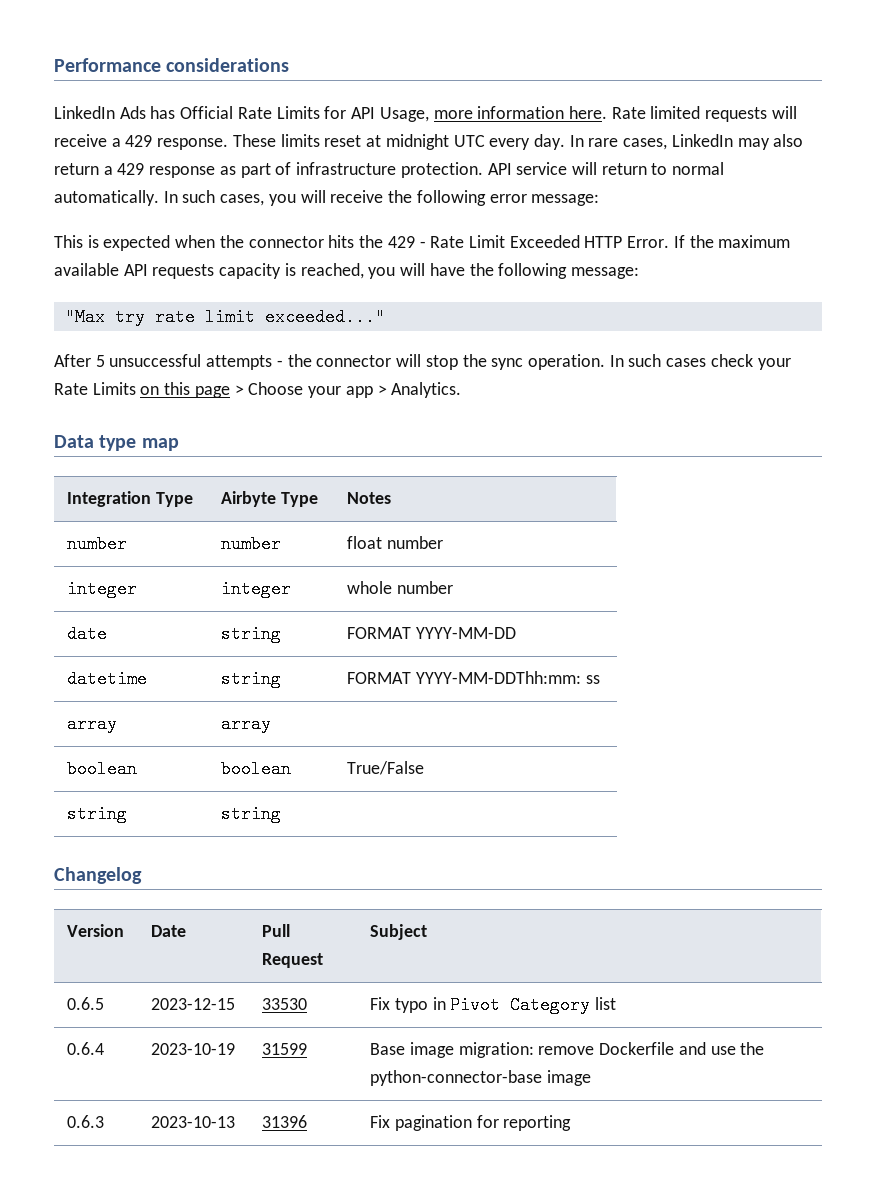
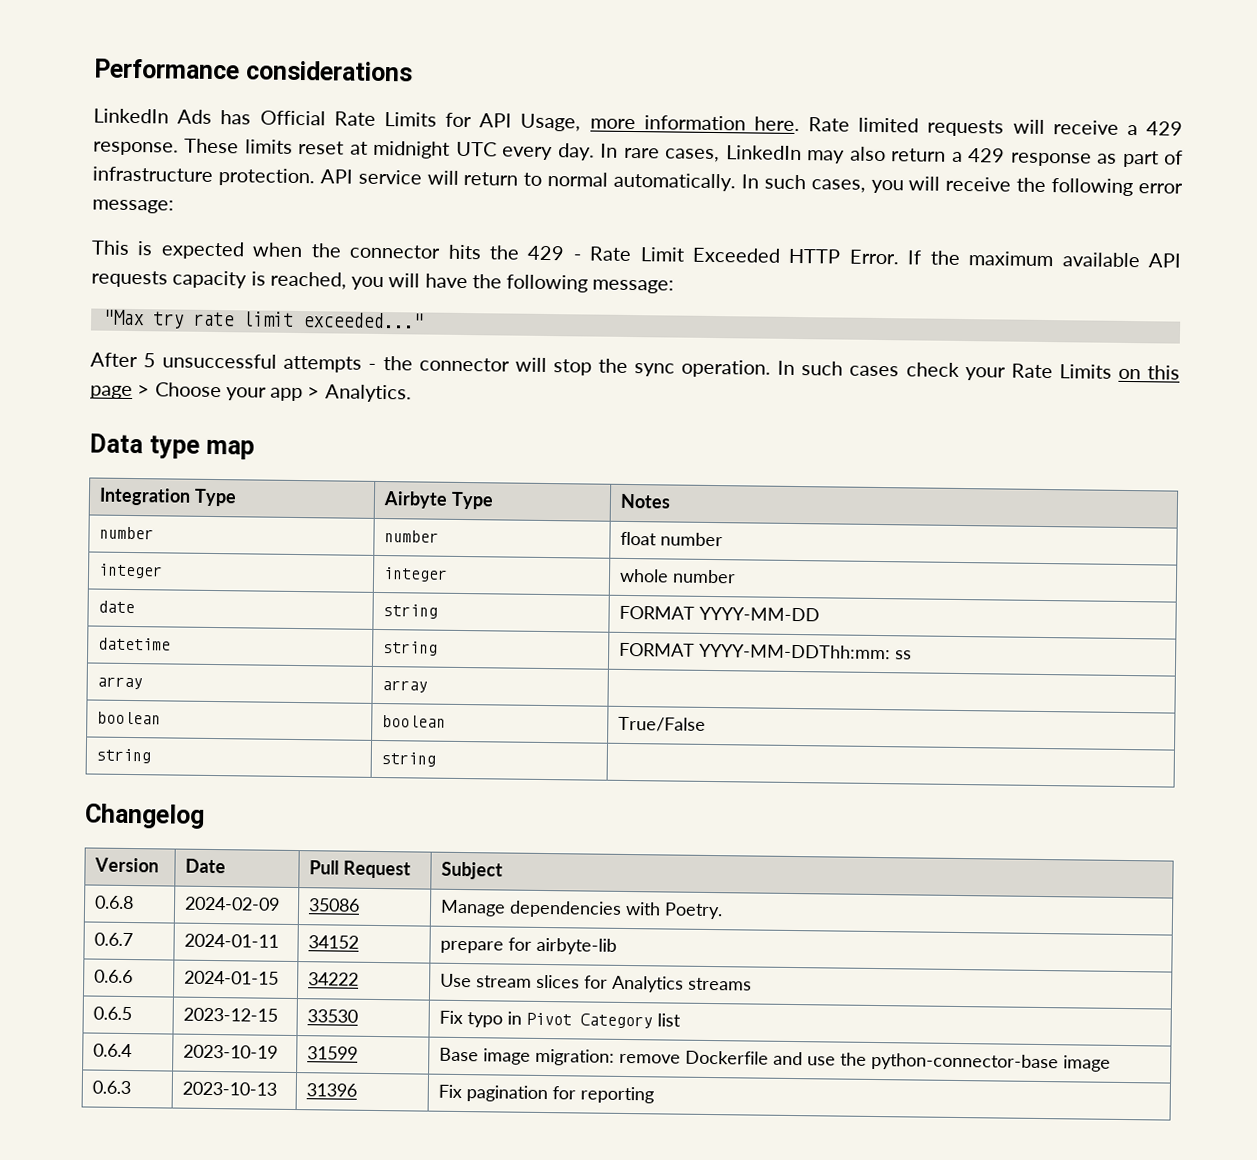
(428, 932) none -> [95,895,135,910] [184,896,281,911] [308,898,361,912] [440,899,724,920] [94,932,134,947] [184,933,280,948] [308,935,360,949] [440,937,618,955] [94,969,134,984] [184,970,280,985] [308,972,360,986] [440,973,753,993] // 0.6.8 | 2024-02-09 | 35086 | Manage dependencies with Poetry. // 0.6.7 | 2024-01-11 | 34152 | prepare for airbyte-lib // 0.6.6 | 2024-01-15 | 34222 | Use stream slices for Analytics streams

